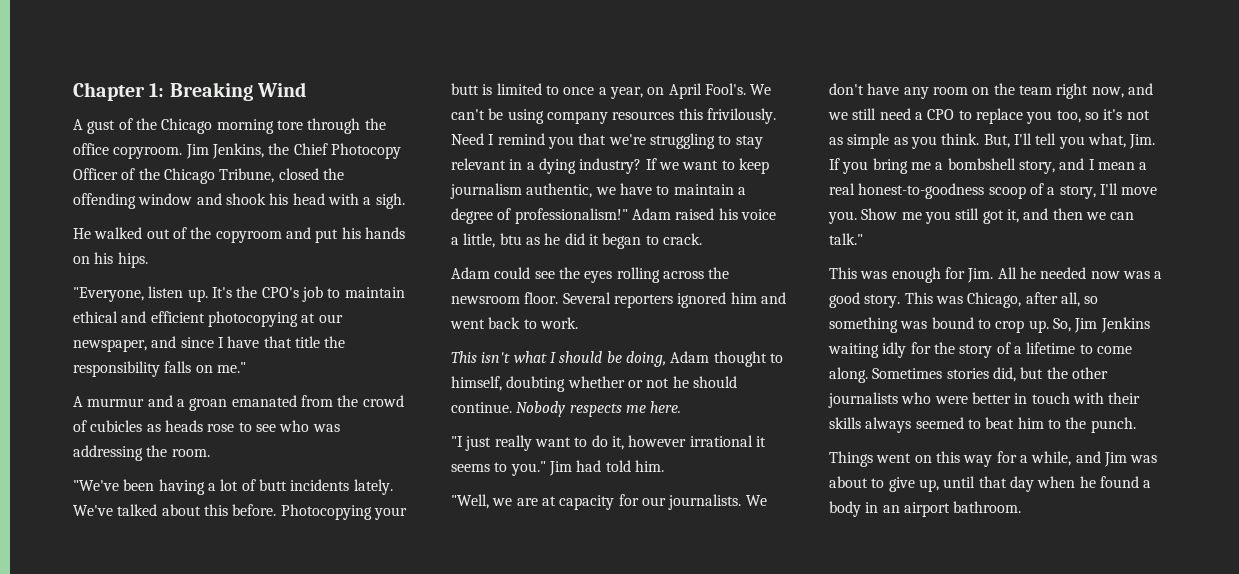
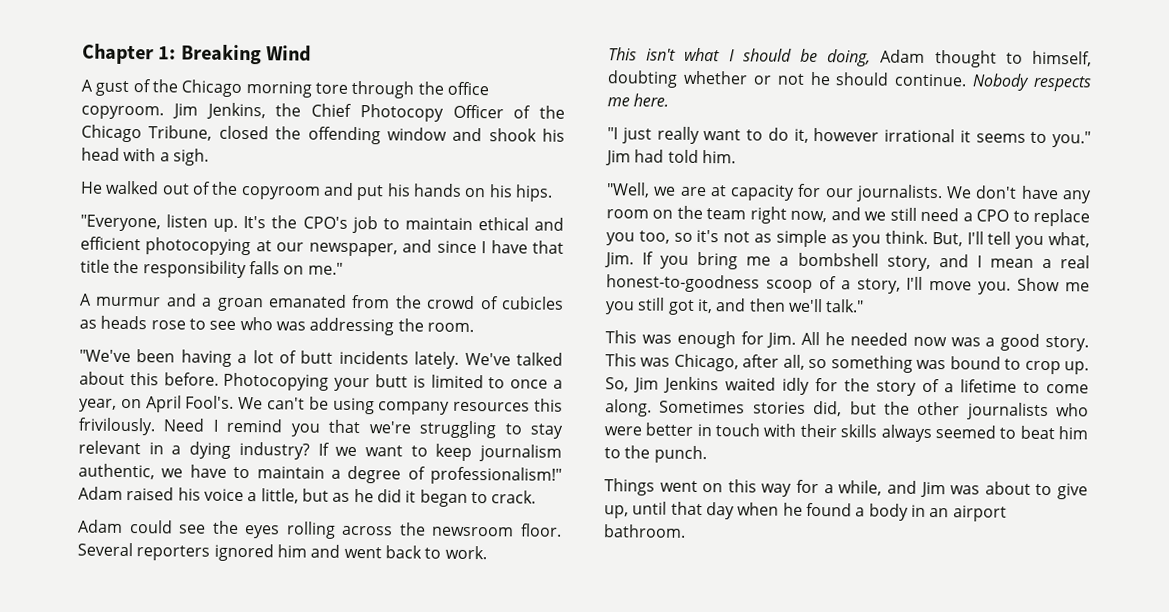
[499,233,522,245] btu -> [301,488,329,502] but
[1085,212,1135,220] we can -> [787,298,823,313] we'll
[828,343,879,358] waiting -> [725,377,776,391] waited

